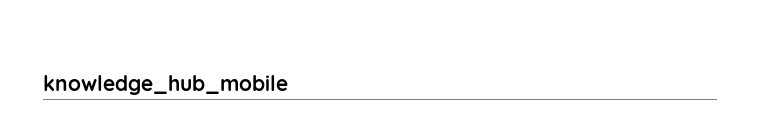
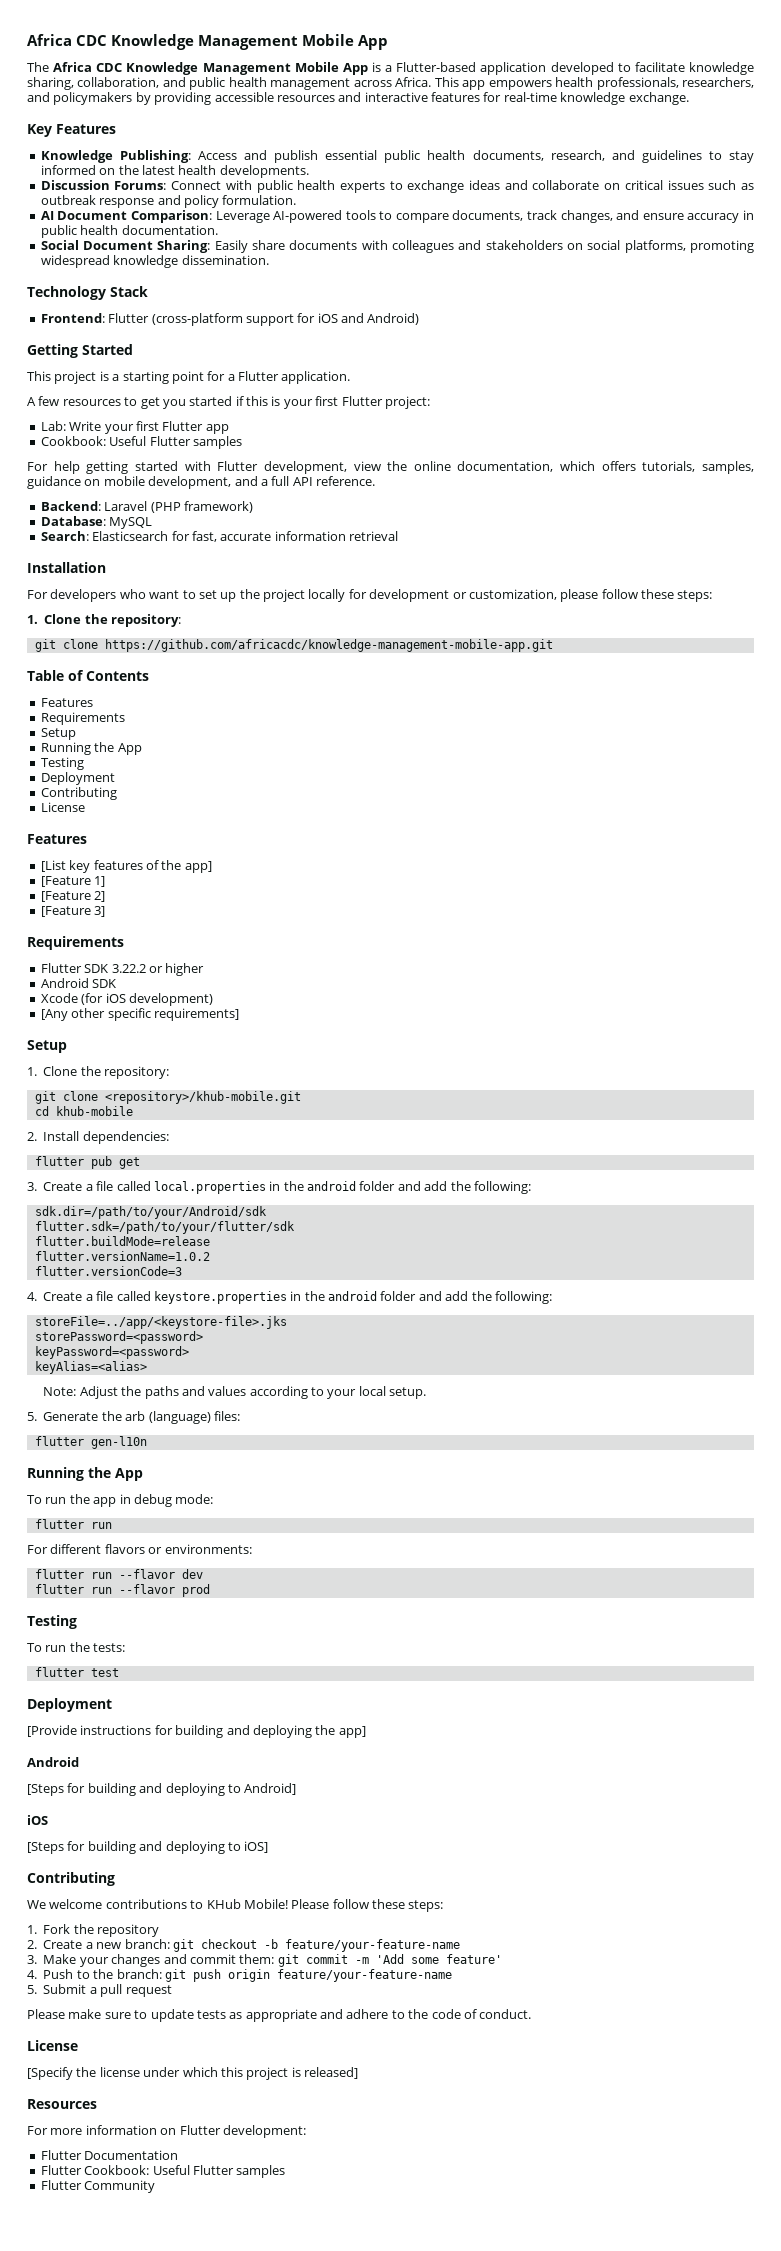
[43,75,288,95] knowledge_hub_mobile -> [27,34,388,50] [27,62,754,75] [27,77,754,90] [27,92,689,105] [27,124,116,137] [40,150,754,163] [40,165,309,178] [40,180,754,193] [40,195,297,208] [40,210,754,223] [40,225,218,238] [40,240,755,253] [40,255,269,268] [27,286,148,300] [40,313,420,326] [27,344,133,358] [27,371,351,384] [27,396,430,409] [40,421,229,434] [40,436,242,449] [27,461,754,474] [27,476,375,489] [40,501,253,513] [40,516,153,529] [40,531,398,542] [27,562,106,573] [27,589,713,602] [27,614,181,627] [34,639,553,652] [27,670,149,681] [40,698,93,707] [40,712,125,725] [40,728,76,740] [40,742,142,755] [40,757,84,770] [40,772,115,785] [40,787,117,800] [40,802,85,812] [27,834,87,844] [40,860,212,873] [40,876,106,887] [40,891,106,902] [40,906,106,917] [27,936,124,950] [40,963,205,976] [40,978,117,988] [40,993,213,1006] [40,1008,239,1021] [27,1040,67,1053] [27,1066,170,1079] [34,1091,301,1104] [34,1106,133,1116] [27,1131,169,1144] [34,1156,140,1169] [27,1181,531,1194] [34,1206,267,1219] [34,1221,295,1234] [34,1236,210,1246] [34,1251,210,1261] [34,1266,182,1276] [27,1291,552,1304] [34,1316,287,1329] [34,1331,203,1344] [34,1346,189,1359] [34,1361,147,1374] [43,1386,427,1399] [27,1411,240,1424] [34,1436,147,1449] [27,1467,143,1481] [27,1494,214,1507] [34,1519,112,1529] [27,1544,252,1554] [34,1569,203,1579] [34,1584,210,1597] [27,1615,77,1629] [27,1642,126,1652] [34,1667,119,1677] [27,1698,112,1712] [27,1725,366,1738] [27,1757,79,1767] [27,1783,297,1796] [27,1815,48,1825] [27,1841,269,1854] [27,1872,115,1886] [27,1899,444,1912] [27,1924,160,1937] [27,1939,460,1952] [27,1954,502,1967] [27,1969,452,1982] [27,1984,172,1997] [27,2009,532,2022] [27,2040,78,2051] [27,2067,358,2080] [27,2099,97,2109] [27,2125,306,2138] [40,2150,179,2160] [40,2165,286,2178] [40,2180,156,2193] Africa CDC Knowledge Management Mobile App // The Africa CDC Knowledge Management Mobile App is a Flutter-based application developed to facilitate knowledge sharing, collaboration, and public health management across Africa. This app empowers health professionals, researchers, and policymakers by providing accessible resources and interactive features for real-time knowledge exchange. // Key Features // Knowledge Publishing: Access and publish essential public health documents, research, and guidelines to stay informed on the latest health developments. // Discussion Forums: Connect with public health experts to exchange ideas and collaborate on critical issues such as outbreak response and policy formulation. // AI Document Comparison: Leverage AI-powered tools to compare documents, track changes, and ensure accuracy in public health documentation. // Social Document Sharing: Easily share documents with colleagues and stakeholders on social platforms, promoting widespread knowledge dissemination. // Technology Stack // Frontend: Flutter (cross-platform support for iOS and Android) // Getting Started // This project is a starting point for a Flutter application. // A few resources to get you started if this is your first Flutter project: // Lab: Write your first Flutter app // Cookbook: Useful Flutter samples // For help getting started with Flutter development, view the online documentation, which offers tutorials, samples, guidance on mobile development, and a full API reference. // Backend: Laravel (PHP framework) // Database: MySQL // Search: Elasticsearch for fast, accurate information retrieval // Installation // For developers who want to set up the project locally for development or customization, please follow these steps: // 1. Clone the repository: // git clone https://github.com/africacdc/knowledge-management-mobile-app.git // Table of Contents // Features // Requirements // Setup // Running the App // Testing // Deployment // Contributing // License // Features // [List key features of the app] // [Feature 1] // [Feature 2] // [Feature 3] // Requirements // Flutter SDK 3.22.2 or higher // Android SDK // Xcode (for iOS development) // [Any other specific requirements] // Setup // 1. Clone the repository: // git clone <repository>/khub-mobile.git // cd khub-mobile // 2. Install dependencies: // flutter pub get // 3. Create a file called local.properties in the android folder and add the following: // sdk.dir=/path/to/your/Android/sdk // flutter.sdk=/path/to/your/flutter/sdk // flutter.buildMode=release // flutter.versionName=1.0.2 // flutter.versionCode=3 // 4. Create a file called keystore.properties in the android folder and add the following: // storeFile=../app/<keystore-file>.jks // storePassword=<password> // keyPassword=<password> // keyAlias=<alias> // Note: Adjust the paths and values according to your local setup. // 5. Generate the arb (language) files: // flutter gen-l10n // Running the App // To run the app in debug mode: // flutter run // For different flavors or environments: // flutter run --flavor dev // flutter run --flavor prod // Testing // To run the tests: // flutter test // Deployment // [Provide instructions for building and deploying the app] // Android // [Steps for building and deploying to Android] // iOS // [Steps for building and deploying to iOS] // Contributing // We welcome contributions to KHub Mobile! Please follow these steps: // 1. Fork the repository // 2. Create a new branch: git checkout -b feature/your-feature-name // 3. Make your changes and commit them: git commit -m 'Add some feature' // 4. Push to the branch: git push origin feature/your-feature-name // 5. Submit a pull request // Please make sure to update tests as appropriate and adhere to the code of conduct. // License // [Specify the license under which this project is released] // Resources // For more information on Flutter development: // Flutter Documentation // Flutter Cookbook: Useful Flutter samples // Flutter Community

